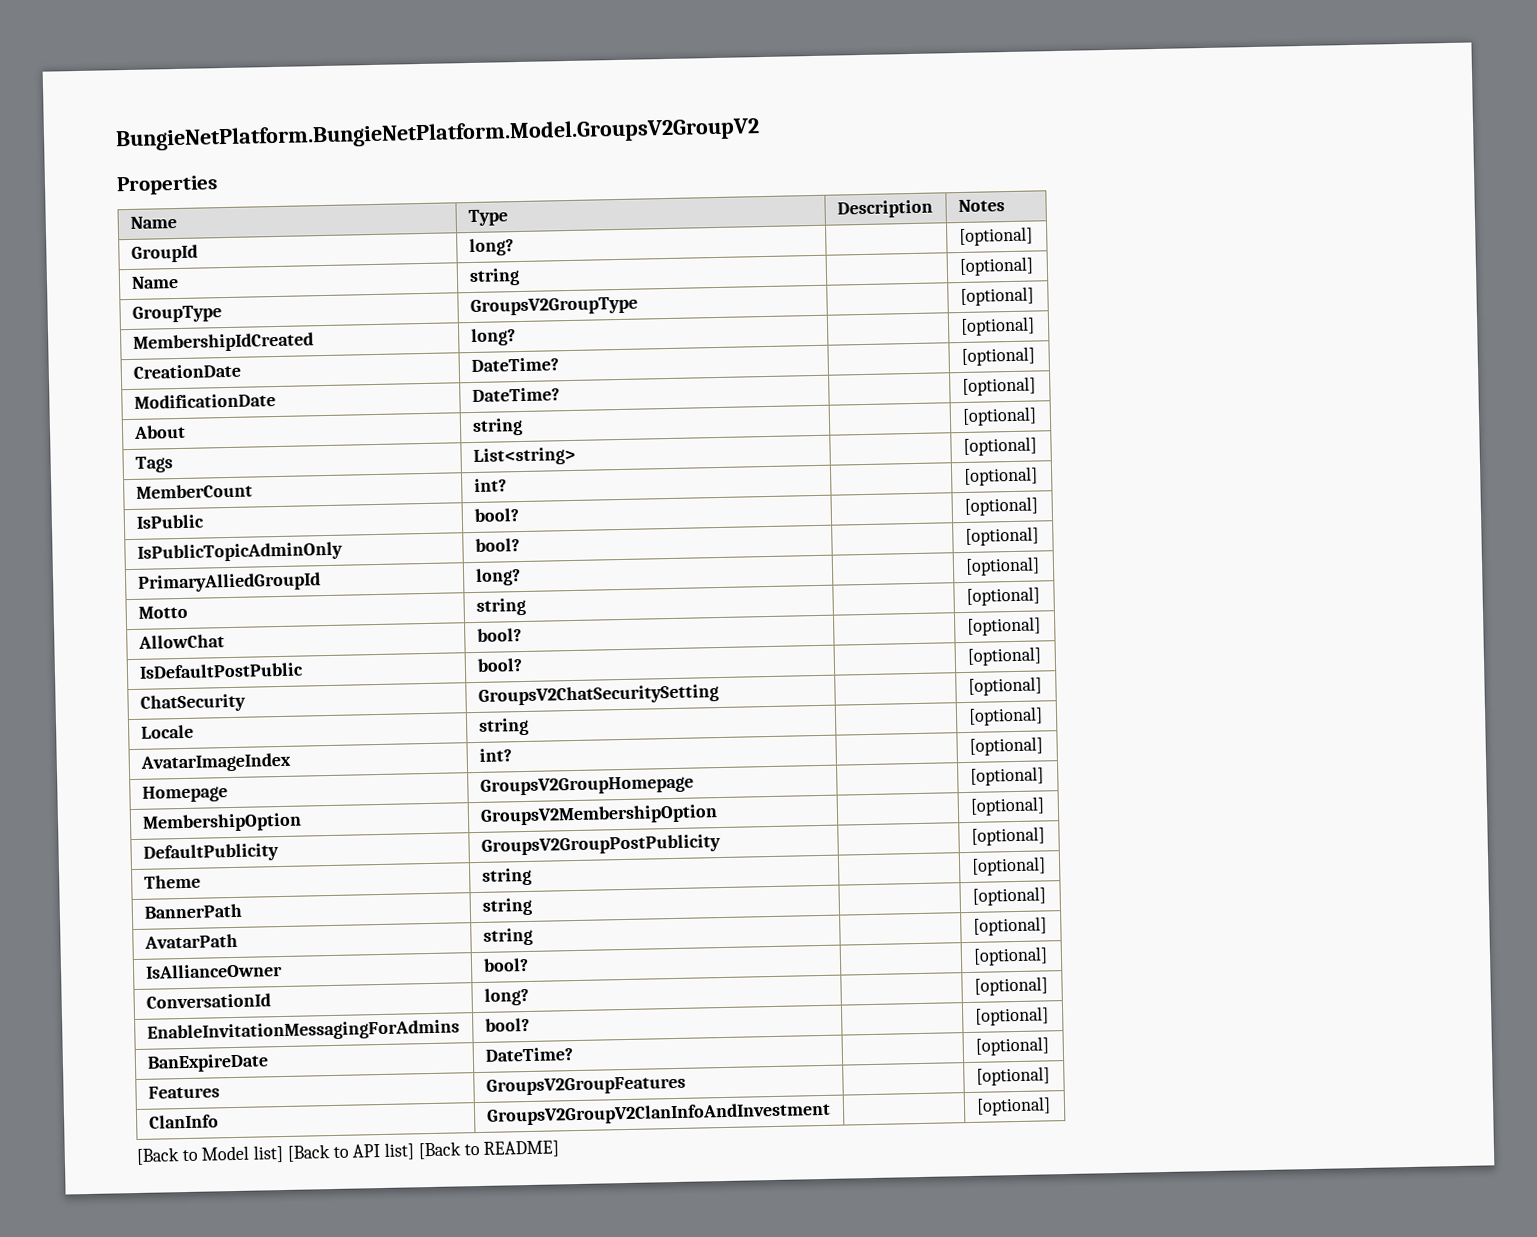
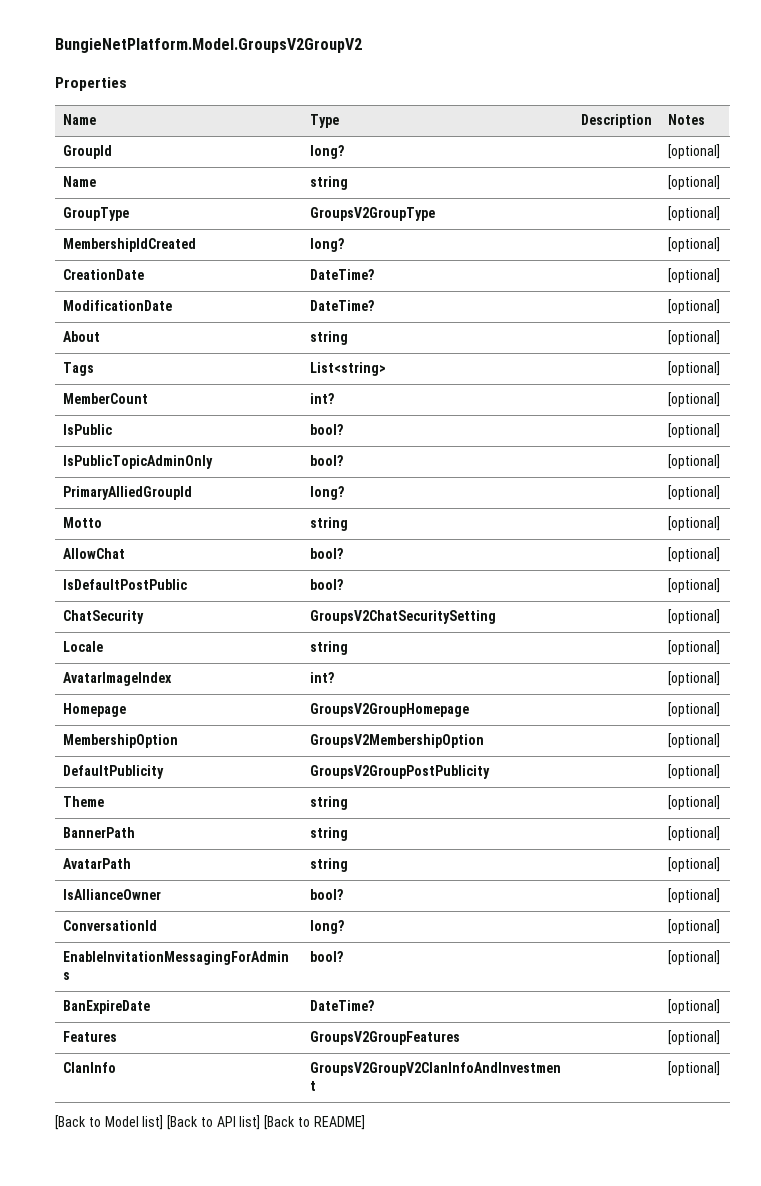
[115,117,760,152] BungieNetPlatform.BungieNetPlatform.Model.GroupsV2GroupV2 -> [55,38,362,53] BungieNetPlatform.Model.GroupsV2GroupV2

